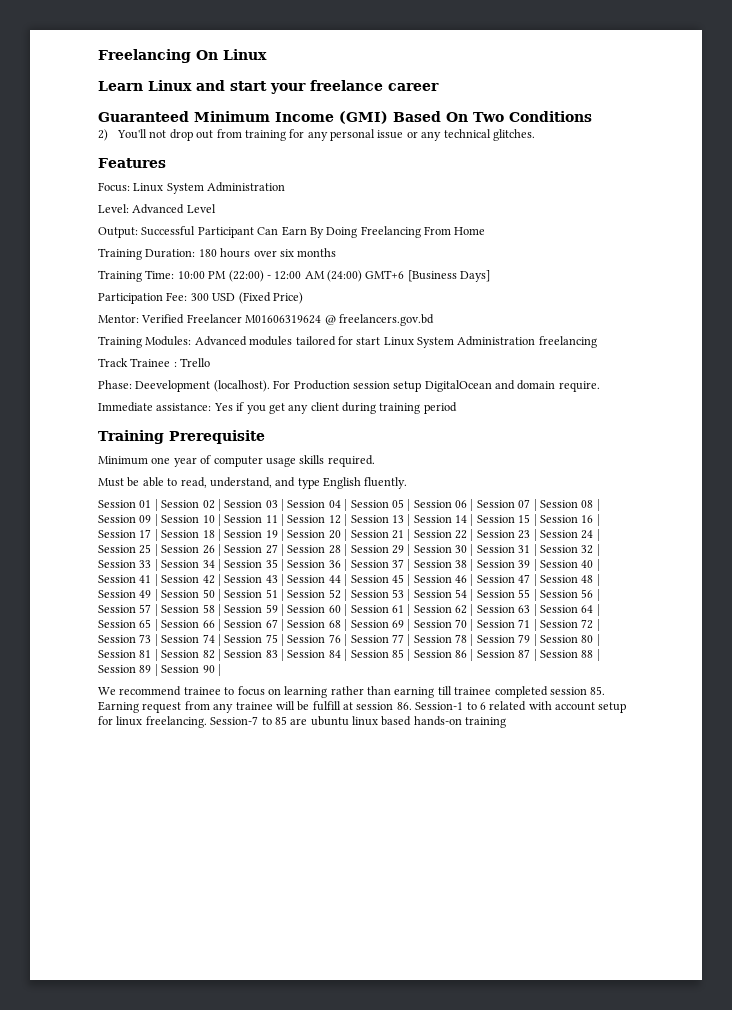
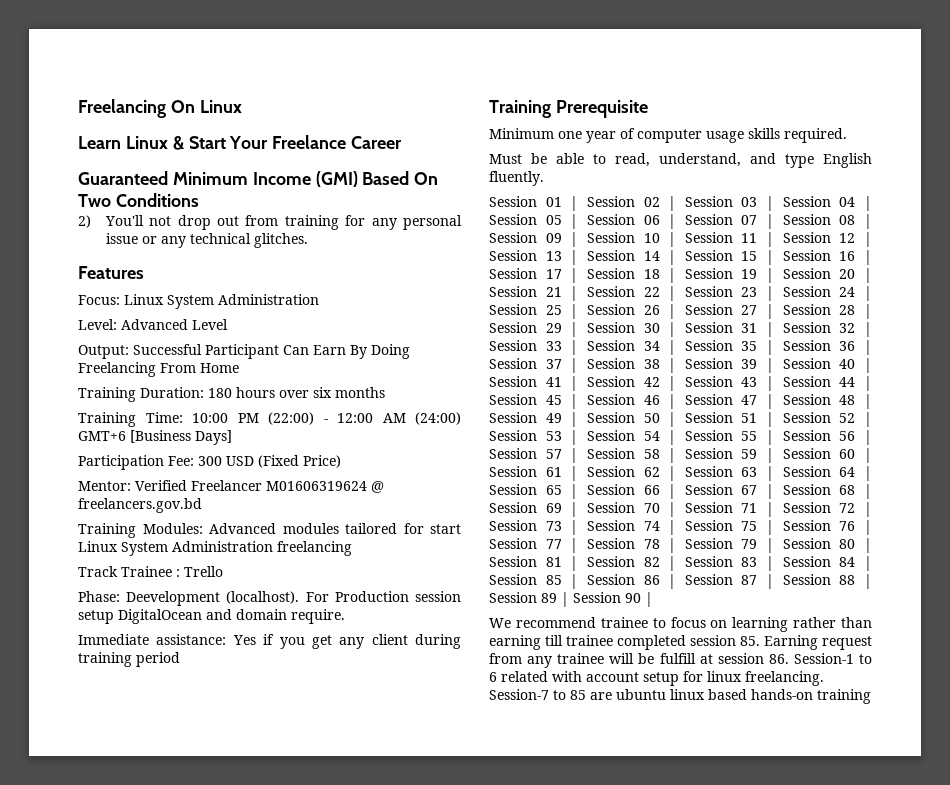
[196,80,439,94] and start your freelance career -> [172,135,403,150] & Start Your Freelance Career

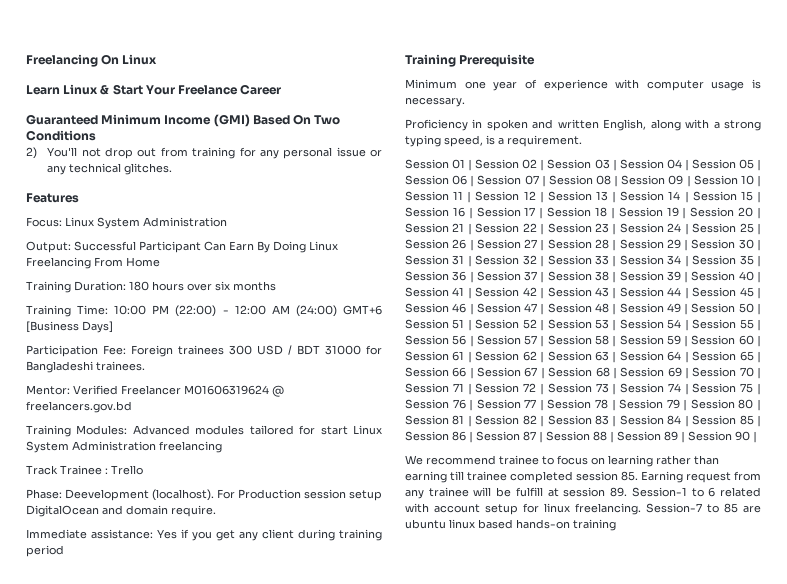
[78,319,228,330] // Level: Advanced Level -> (227, 222) none
(410, 351) none -> [309,241,338,251] Linux
[198,455,341,468] 300 USD (Fixed Price) -> [131,345,382,357] [26,361,145,373] Foreign trainees 300 USD / BDT 31000 for Bangladeshi trainees.
[637,128,847,143] [489,153,872,168] [489,171,544,186] computer usage skills required. // Must be able to read, understand, and type English fluently. -> [543,79,761,91] [405,97,465,107] [405,119,761,131] [405,135,582,147] experience with computer usage is necessary. // Proficiency in spoken and written English, along with a strong typing speed, is a requirement.
[768,654,789,664] 86. -> [610,487,628,497] 89.

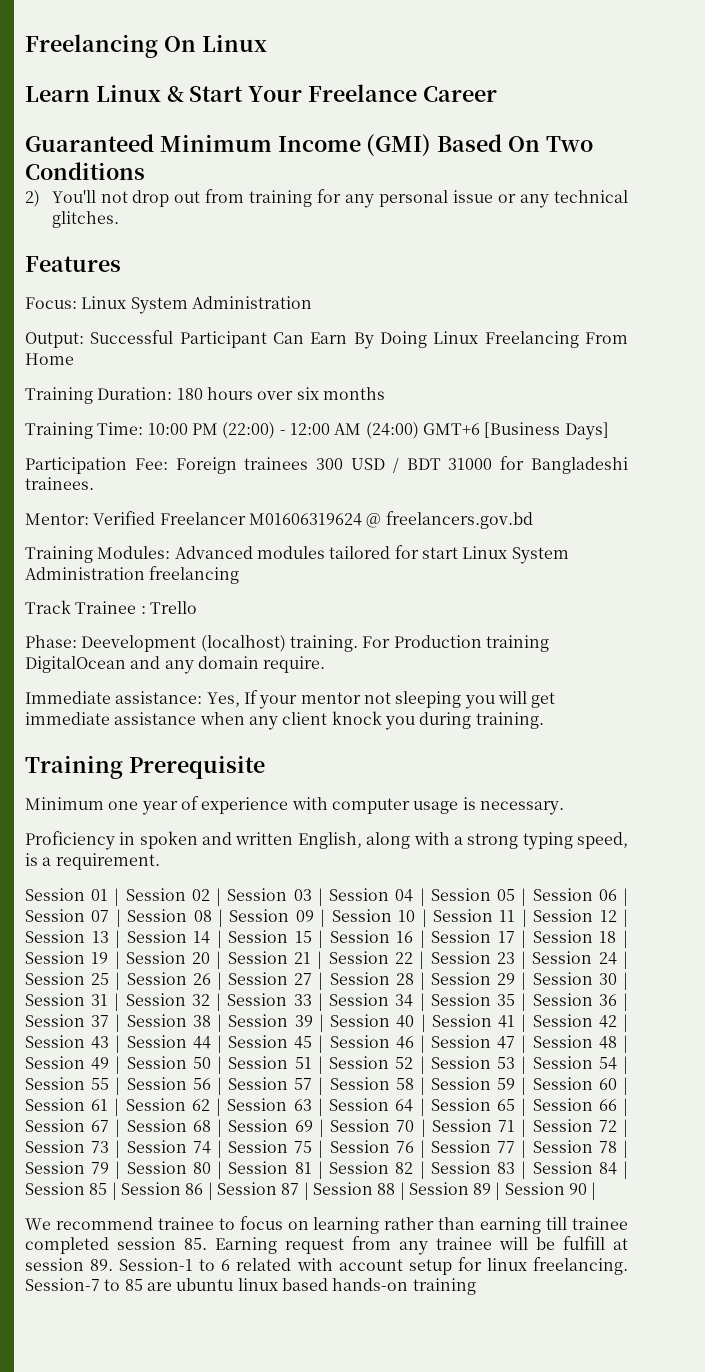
[152,489,382,501] (localhost). For Production session setup -> [200,635,549,652] (localhost) training. For Production training
(123, 510) none -> [164,660,194,674] any
[157,529,382,541] [26,545,64,557] Yes if you get any client during training period -> [206,690,556,709] [25,711,544,730] Yes, If your mentor not sleeping you will get immediate assistance when any client knock you during training.

